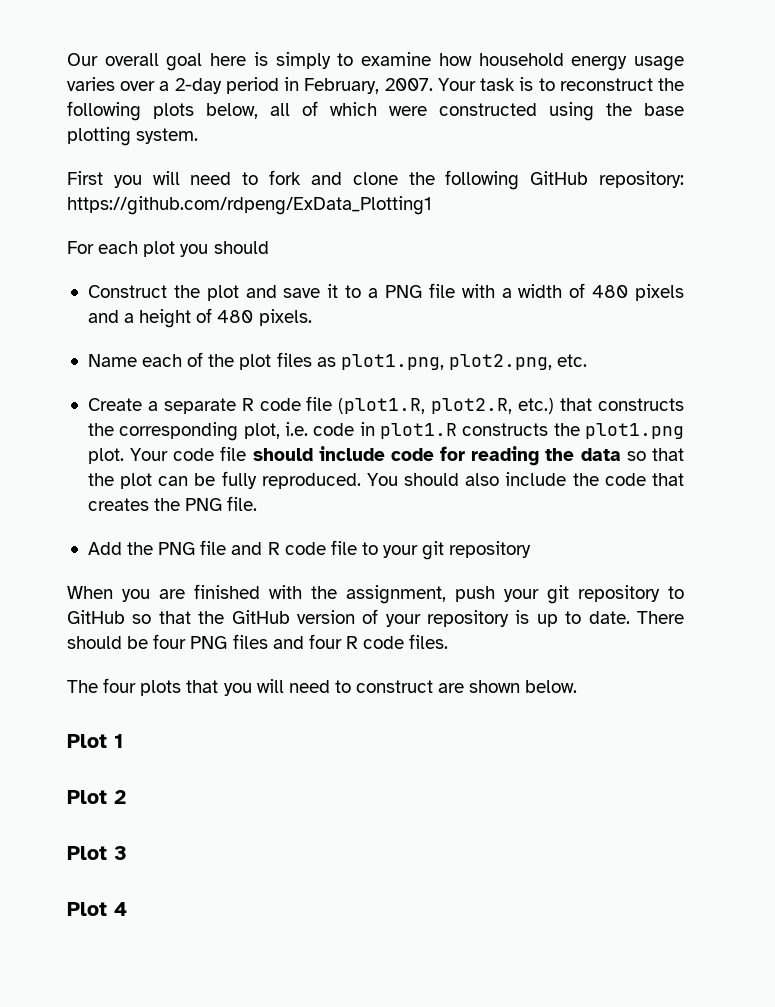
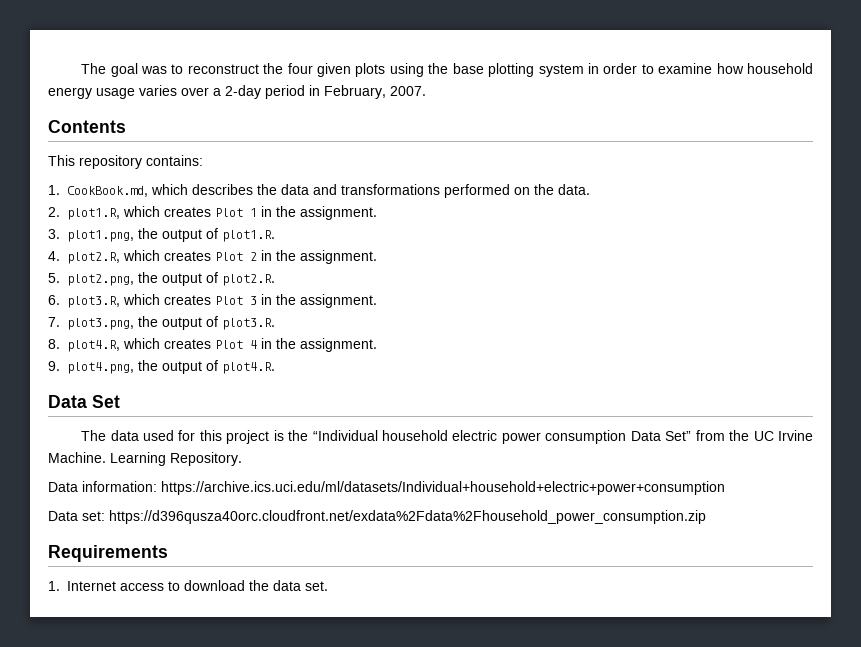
[67,52,331,71] Our overall goal here is simply -> [81,63,638,77] The goal was to reconstruct the four given plots using the base plotting system in order
[437,77,684,91] [67,101,684,121] [67,127,199,146] [67,170,684,190] [67,196,432,215] [67,241,269,257] [87,283,684,301] [87,308,312,328] [87,352,588,370] [87,396,685,414] [87,422,684,441] [87,446,684,466] [87,471,684,489] [87,496,258,511] [87,540,532,560] [67,584,684,604] [67,609,684,627] [67,634,449,649] [67,678,578,696] [67,734,123,748] [67,790,126,804] [67,846,127,860] [67,902,127,916] Your task is to reconstruct the following plots below, all of which were constructed using the base plotting system. // First you will need to fork and clone the following GitHub repository: https://github.com/rdpeng/ExData_Plotting1 // For each plot you should // Construct the plot and save it to a PNG file with a width of 480 pixels and a height of 480 pixels. // Name each of the plot files as plot1.png, plot2.png, etc. // Create a separate R code file (plot1.R, plot2.R, etc.) that constructs the corresponding plot, i.e. code in plot1.R constructs the plot1.png plot. Your code file should include code for reading the data so that the plot can be fully reproduced. You should also include the code that creates the PNG file. // Add the PNG file and R code file to your git repository // When you are finished with the assignment, push your git repository to GitHub so that the GitHub version of your repository is up to date. There should be four PNG files and four R code files. // The four plots that you will need to construct are shown below. // Plot 1 // Plot 2 // Plot 3 // Plot 4 -> [48,120,126,133] [48,155,203,169] [48,184,590,198] [48,206,377,220] [48,228,275,242] [48,250,377,264] [48,272,275,286] [48,294,377,308] [48,316,275,330] [48,338,377,352] [48,360,275,374] [48,395,120,408] [81,430,813,444] [48,452,242,466] [48,481,725,495] [48,510,706,524] [48,545,168,562] [48,580,328,591] // Contents // This repository contains: // 1. CookBook.md, which describes the data and transformations performed on the data. // 2. plot1.R, which creates Plot 1 in the assignment. // 3. plot1.png, the output of plot1.R. // 4. plot2.R, which creates Plot 2 in the assignment. // 5. plot2.png, the output of plot2.R. // 6. plot3.R, which creates Plot 3 in the assignment. // 7. plot3.png, the output of plot3.R. // 8. plot4.R, which creates Plot 4 in the assignment. // 9. plot4.png, the output of plot4.R. // Data Set // The data used for this project is the “Individual household electric power consumption Data Set” from the UC Irvine Machine. Learning Repository. // Data information: https://archive.ics.uci.edu/ml/datasets/Individual+household+electric+power+consumption // Data set: https://d396qusza40orc.cloudfront.net/exdata%2Fdata%2Fhousehold_power_consumption.zip // Requirements // 1. Internet access to download the data set.

